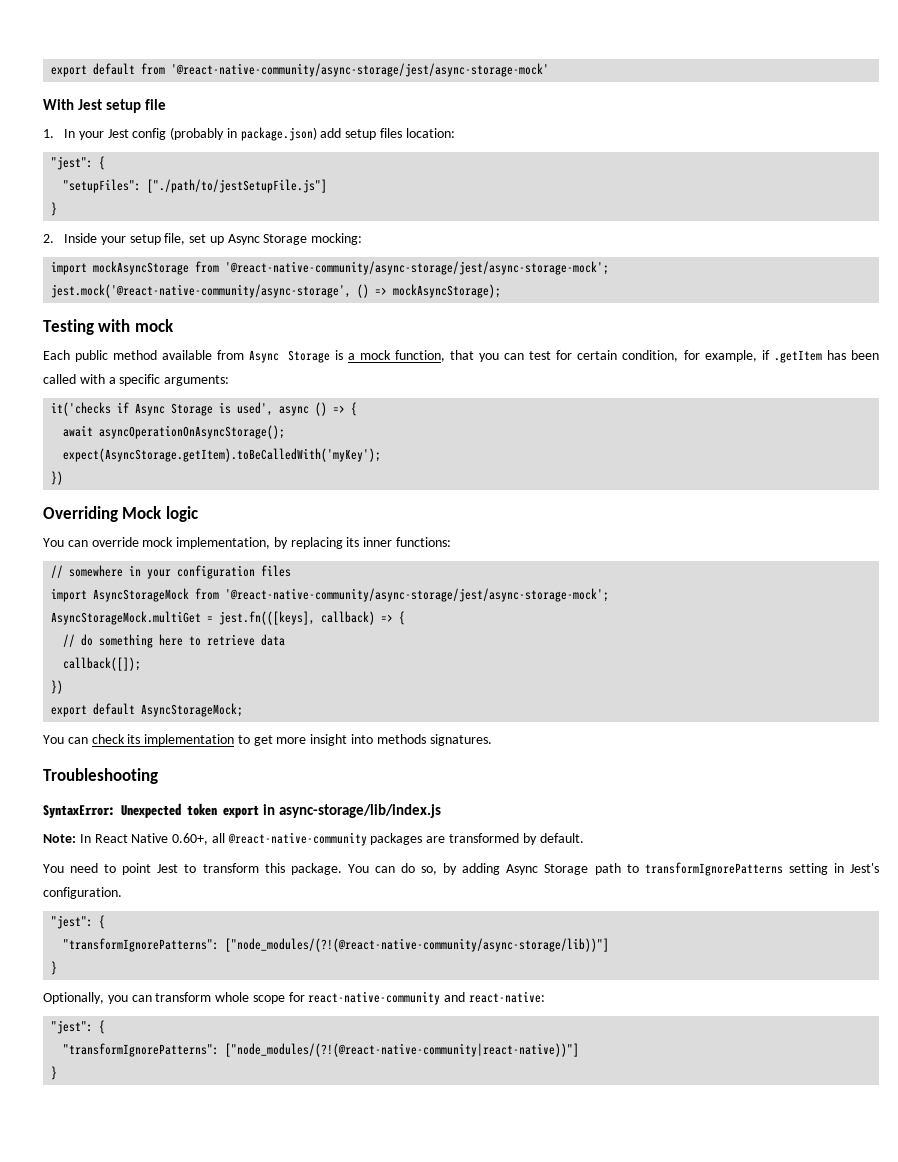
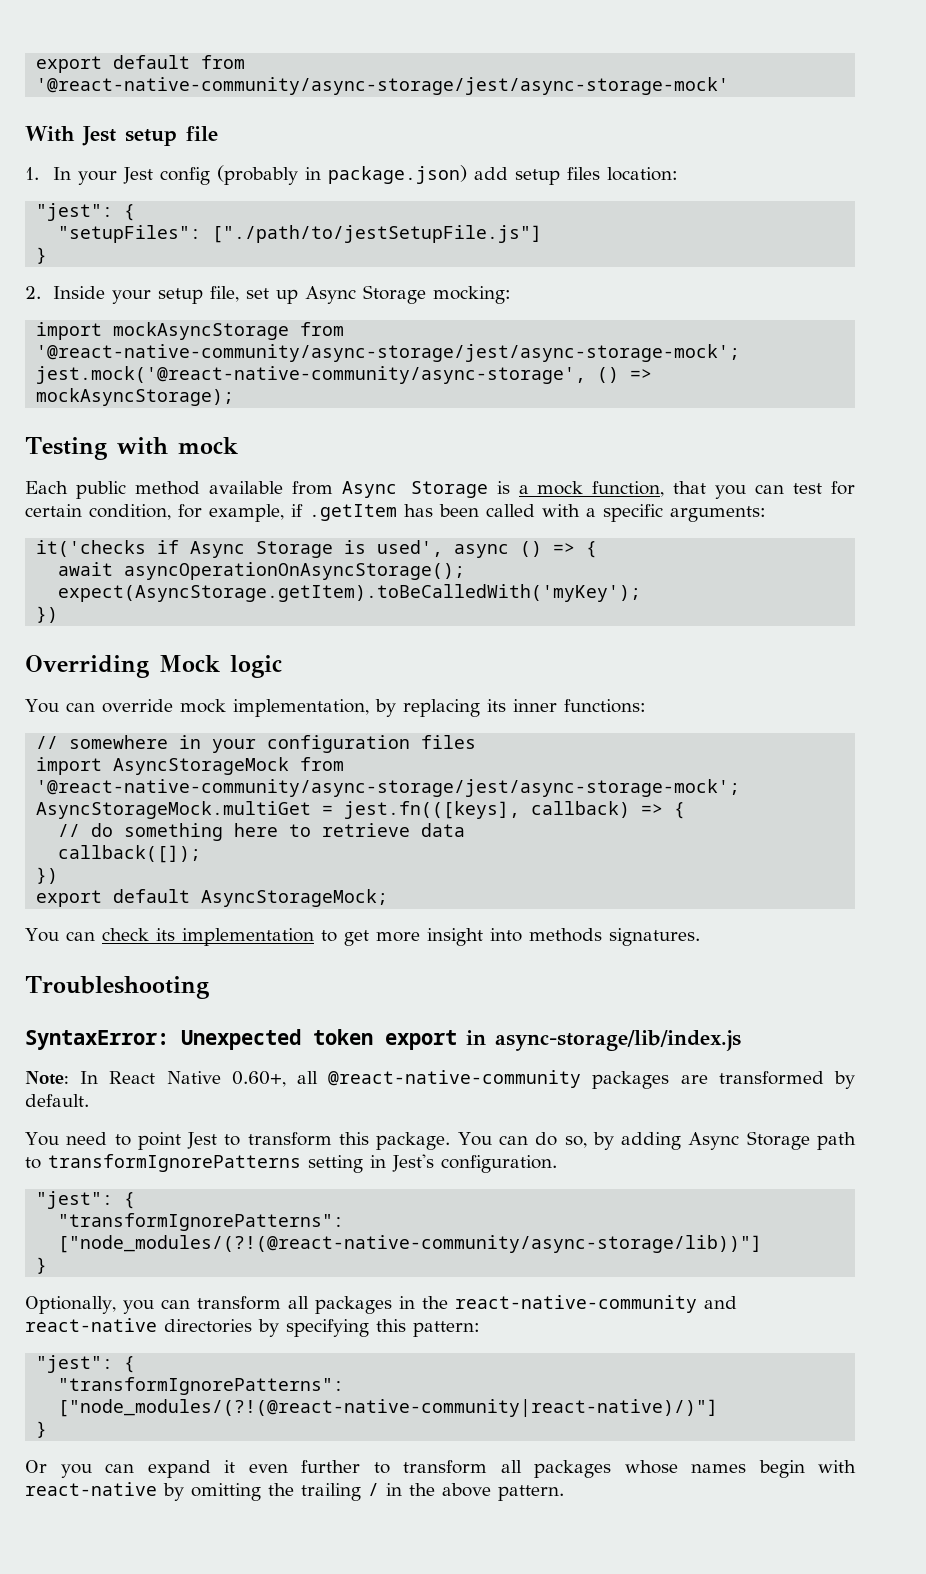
[215,991,546,1005] [51,1020,106,1034] [63,1043,580,1057] [51,1066,58,1080] whole scope for react-native-community and react-native: // "jest": { // "transformIgnorePatterns": ["node_modules/(?!(@react-native-community|react-native))"] // } -> [287,1295,737,1314] [25,1318,480,1337] [36,1355,136,1373] [58,1377,345,1395] [58,1399,719,1417] [36,1421,48,1438] [25,1460,856,1478] [25,1482,564,1501] all packages in the react-native-community and react-native directories by specifying this pattern: // "jest": { // "transformIgnorePatterns": ["node_modules/(?!(@react-native-community|react-native)/)"] // } // Or you can expand it even further to transform all packages whose names begin with react-native by omitting the trailing / in the above pattern.

